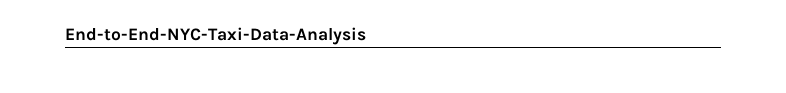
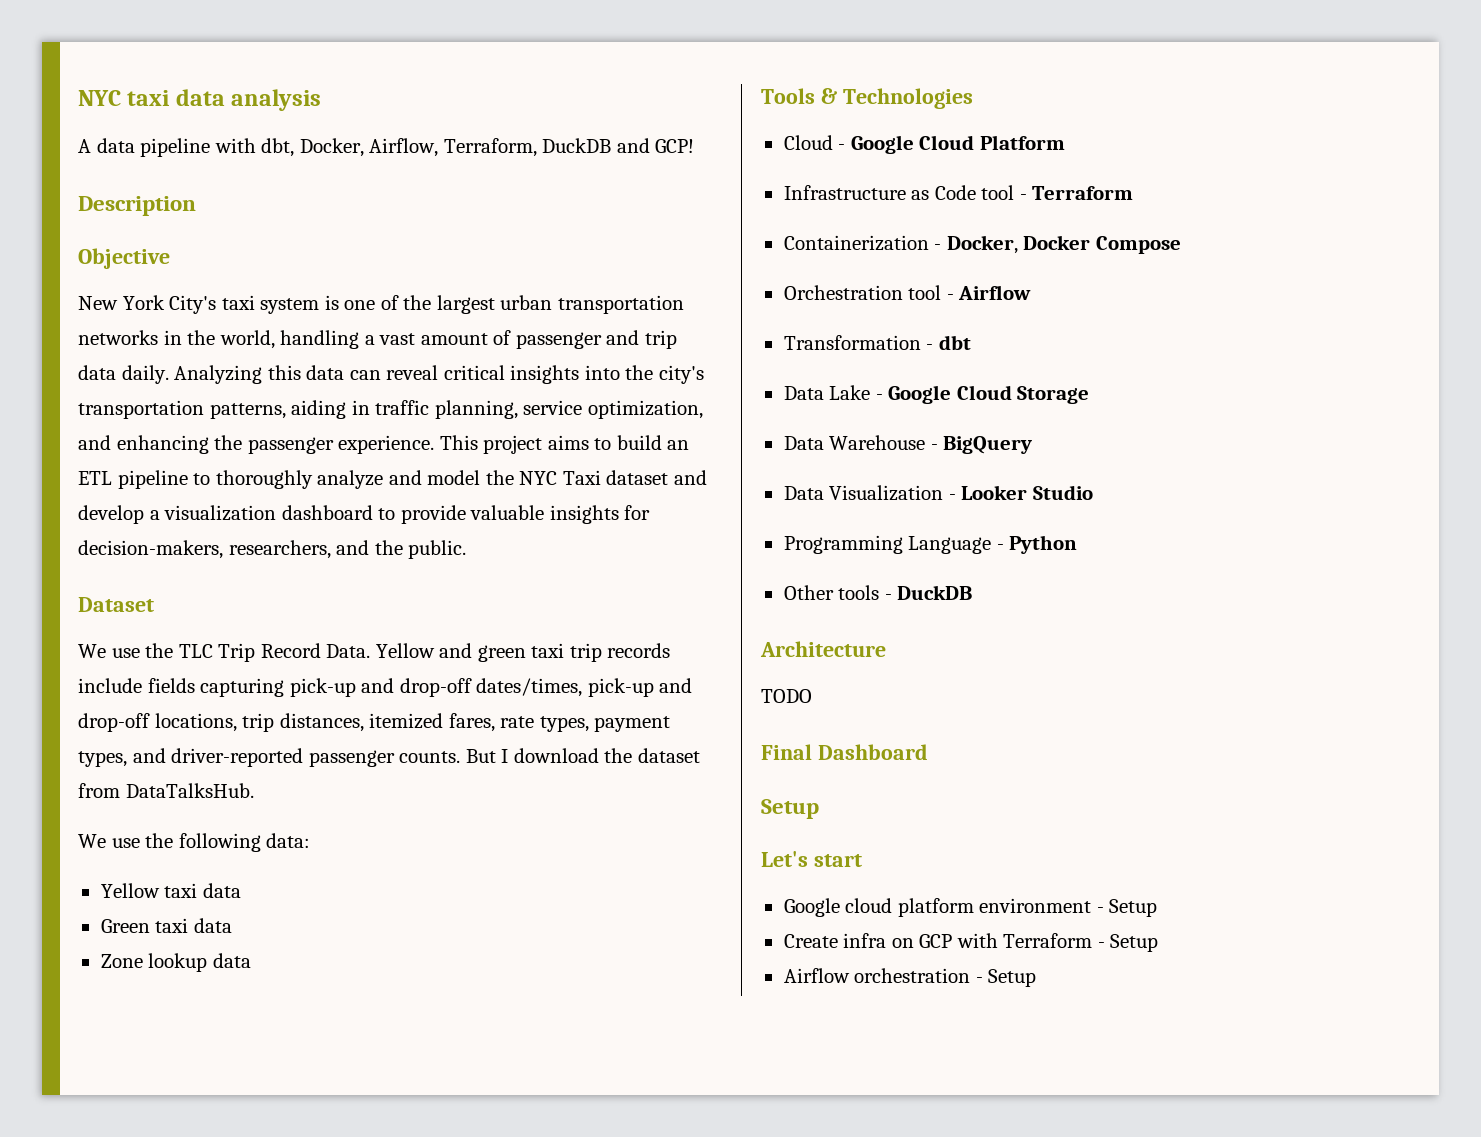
[65,27,366,45] End-to-End-NYC-Taxi-Data-Analysis -> [78,89,322,111] [78,138,695,157] [78,196,196,216] [78,248,170,269] [78,295,684,314] [78,330,677,349] [78,365,704,384] [78,400,703,419] [78,435,690,454] [78,470,707,489] [78,505,651,524] [78,540,467,559] [78,597,154,612] [78,643,671,662] [78,678,693,697] [78,713,671,732] [78,748,700,767] [78,783,254,798] [78,833,311,852] [100,883,241,898] [100,918,232,933] [100,953,251,972] [761,88,973,109] [783,135,1065,154] [783,185,1134,200] [783,235,1181,254] [783,285,1032,300] [783,335,971,350] [783,385,1090,404] [783,435,1033,454] [783,485,1093,501] [783,535,1078,554] [783,585,973,600] [760,641,886,657] [761,689,812,703] [761,744,928,760] [761,799,819,819] [761,851,862,867] [783,898,1158,917] [783,933,1159,952] [783,968,1037,987] NYC taxi data analysis // A data pipeline with dbt, Docker, Airflow, Terraform, DuckDB and GCP! // Description // Objective // New York City's taxi system is one of the largest urban transportation networks in the world, handling a vast amount of passenger and trip data daily. Analyzing this data can reveal critical insights into the city's transportation patterns, aiding in traffic planning, service optimization, and enhancing the passenger experience. This project aims to build an ETL pipeline to thoroughly analyze and model the NYC Taxi dataset and develop a visualization dashboard to provide valuable insights for decision-makers, researchers, and the public. // Dataset // We use the TLC Trip Record Data. Yellow and green taxi trip records include fields capturing pick-up and drop-off dates/times, pick-up and drop-off locations, trip distances, itemized fares, rate types, payment types, and driver-reported passenger counts. But I download the dataset from DataTalksHub. // We use the following data: // Yellow taxi data // Green taxi data // Zone lookup data // Tools & Technologies // Cloud - Google Cloud Platform // Infrastructure as Code tool - Terraform // Containerization - Docker, Docker Compose // Orchestration tool - Airflow // Transformation - dbt // Data Lake - Google Cloud Storage // Data Warehouse - BigQuery // Data Visualization - Looker Studio // Programming Language - Python // Other tools - DuckDB // Architecture // TODO // Final Dashboard // Setup // Let's start // Google cloud platform environment - Setup // Create infra on GCP with Terraform - Setup // Airflow orchestration - Setup

